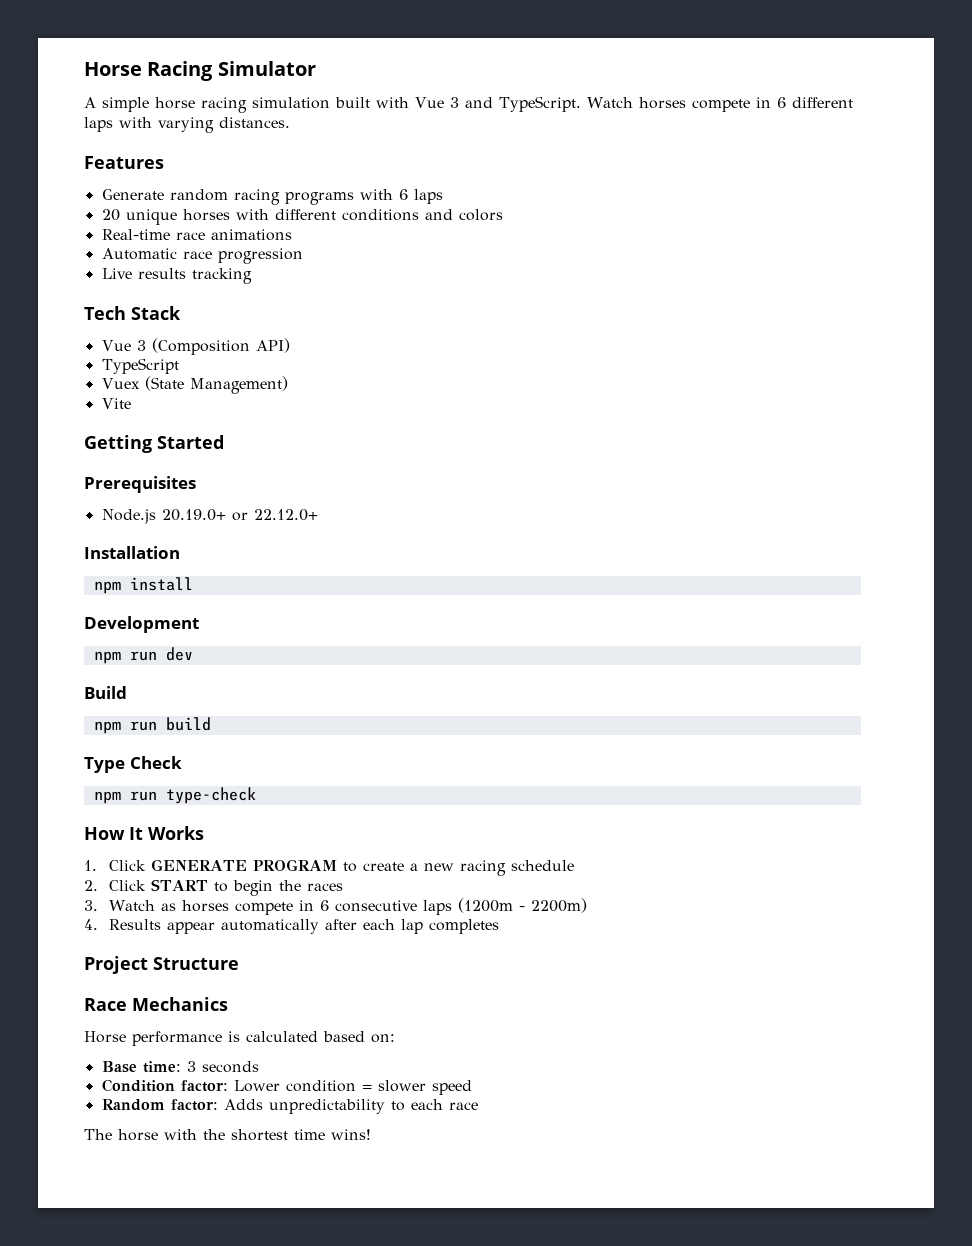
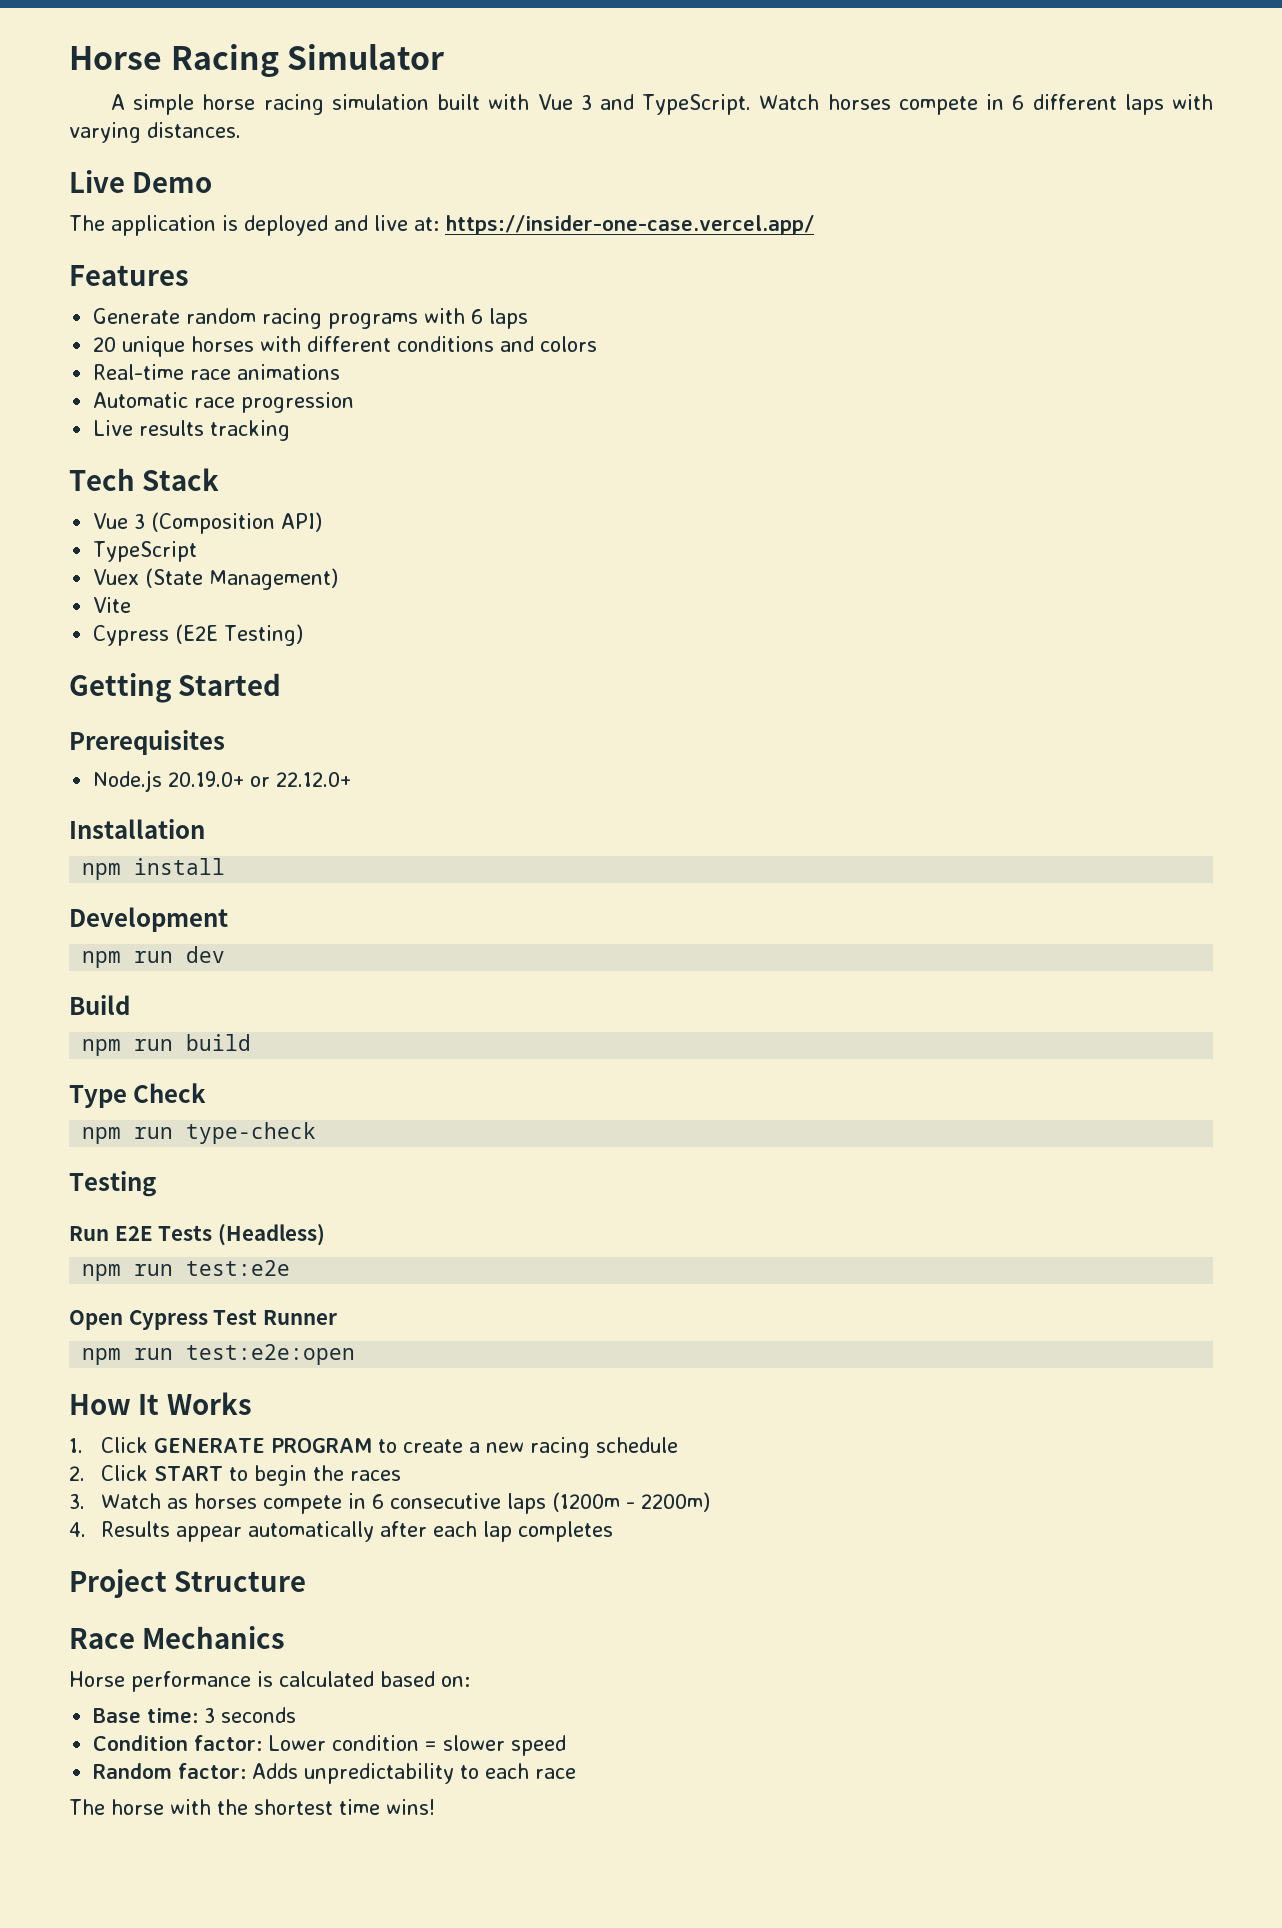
(290, 122) none -> [69,170,213,193] [69,215,814,236] // Live Demo // The application is deployed and live at: https://insider-one-case.vercel.app/
(131, 403) none -> [93,624,304,646] // Cypress (E2E Testing)
(256, 795) none -> [69,1171,156,1197] [69,1224,325,1246] [82,1260,291,1281] [69,1309,337,1330] [82,1344,356,1365] // Testing // Run E2E Tests (Headless) // npm run test:e2e // Open Cypress Test Runner // npm run test:e2e:open

